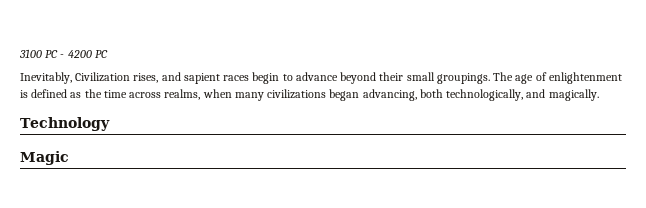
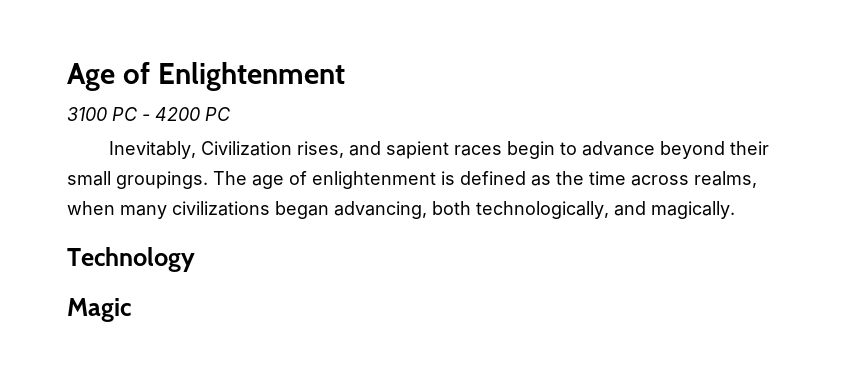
(19, 53) none -> [67,62,345,91] Age of Enlightenment //

